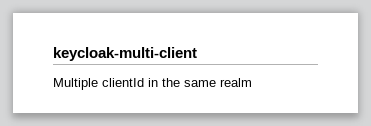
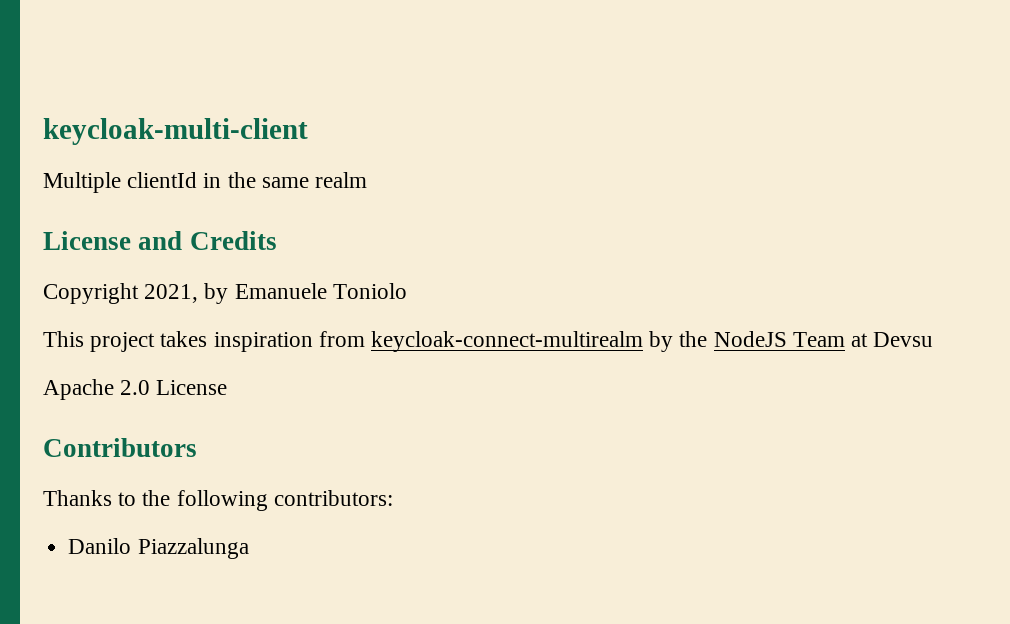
(252, 82) none -> [43,231,277,250] [43,283,407,304] [43,331,934,352] [43,379,228,400] [43,438,197,457] [43,490,393,511] [68,538,249,559] // License and Credits // Copyright 2021, by Emanuele Toniolo // This project takes inspiration from keycloak-connect-multirealm by the NodeJS Team at Devsu // Apache 2.0 License // Contributors // Thanks to the following contributors: // Danilo Piazzalunga

